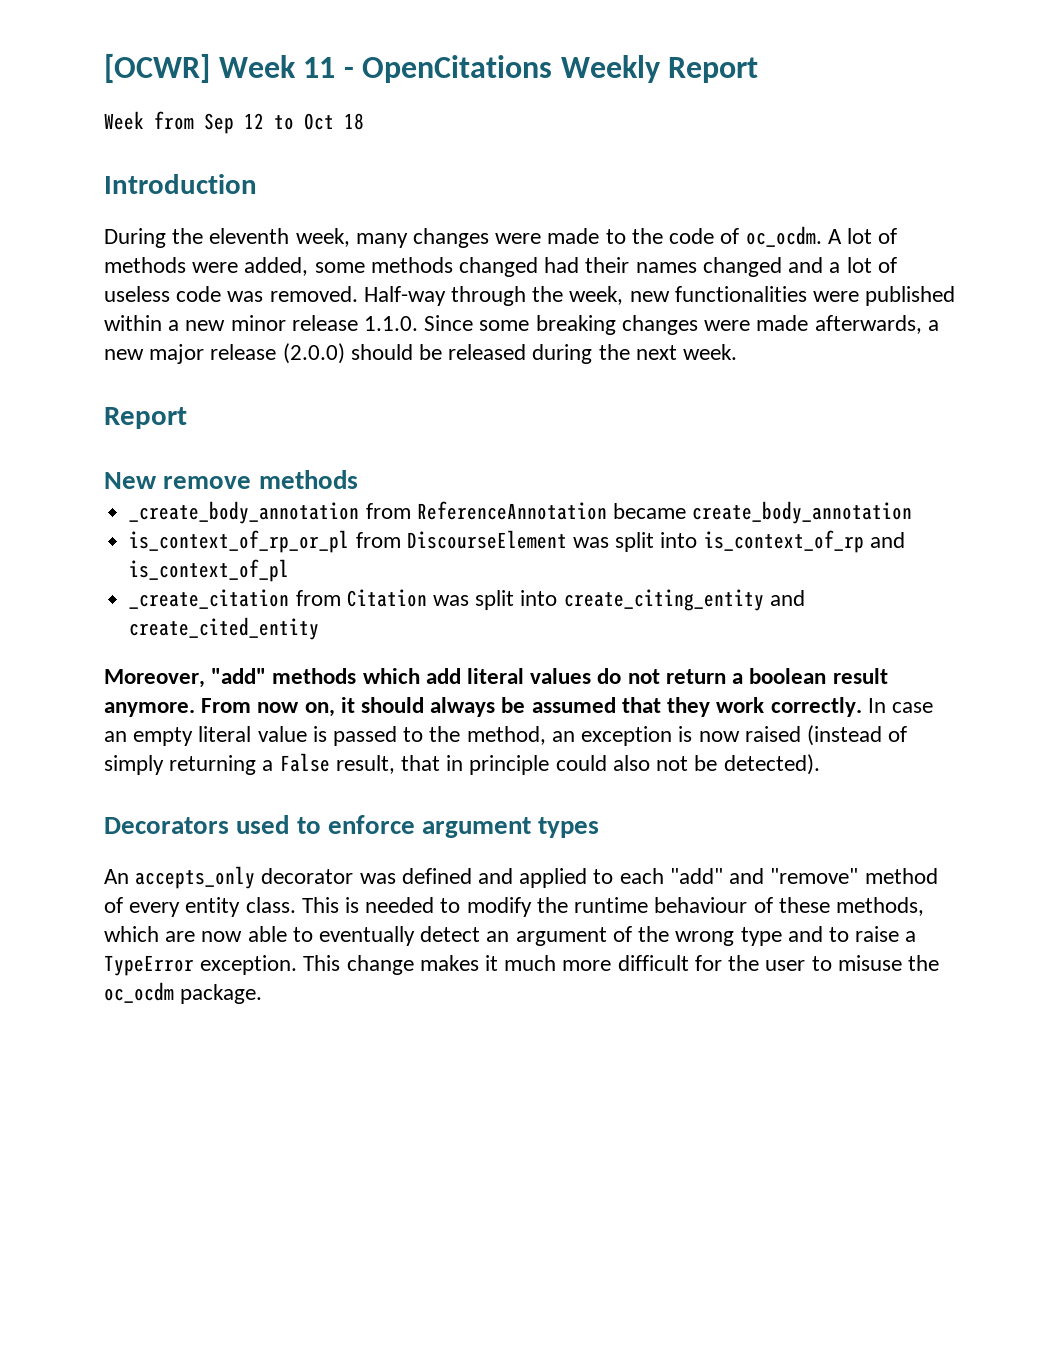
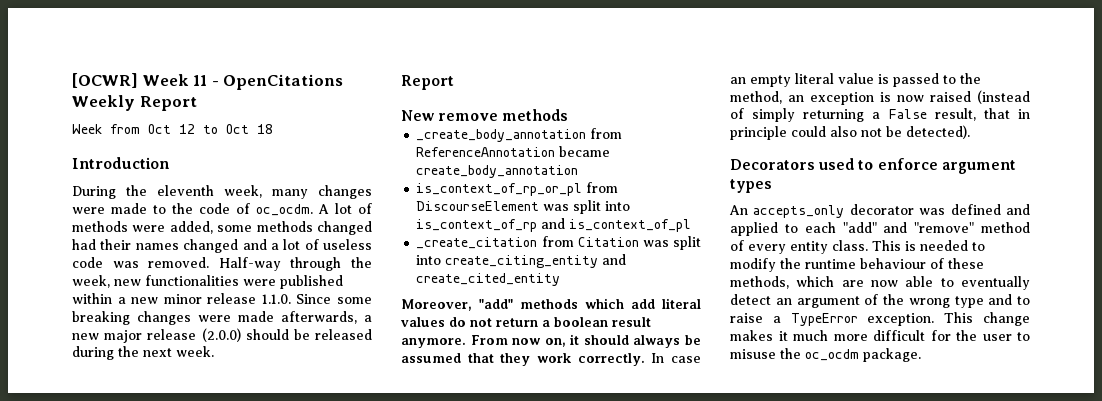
[204,113,234,134] Sep -> [148,124,171,134] Oct

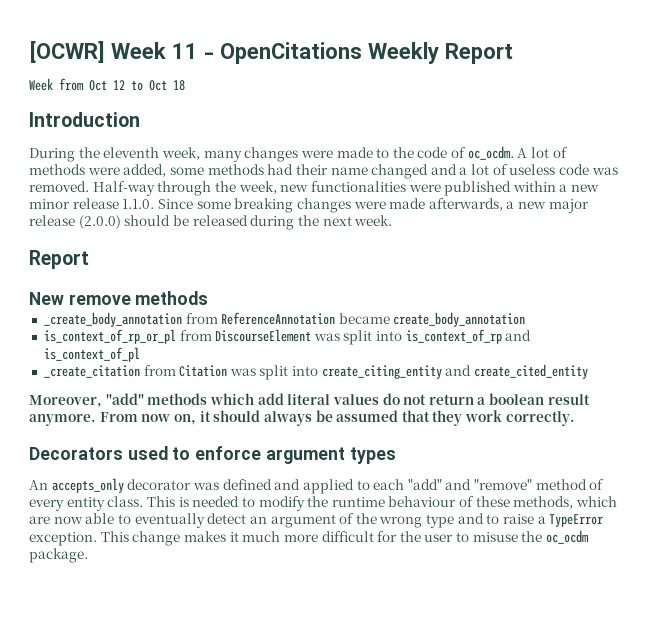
[317,221,372,235] changed -> (264, 169) none
[135,243,179,250] names -> [330,167,368,175] name
[651,353,701,363] [730,73,981,87] [730,90,1030,105] [730,108,1030,122] [730,125,970,140] In case an empty literal value is passed to the method, an exception is now raised (instead of simply returning a False result, that in principle could also not be detected). -> (575, 418) none

